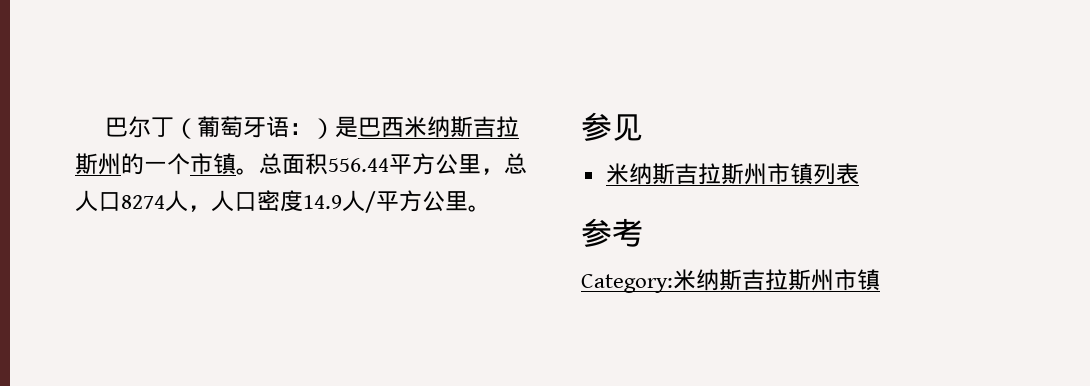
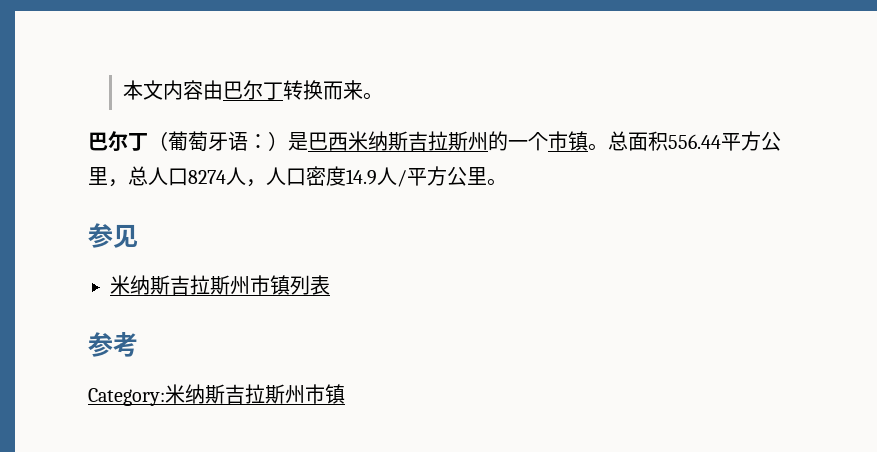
(105, 127) none -> [123,80,384,100] 本文内容由巴尔丁转换而来。 //

